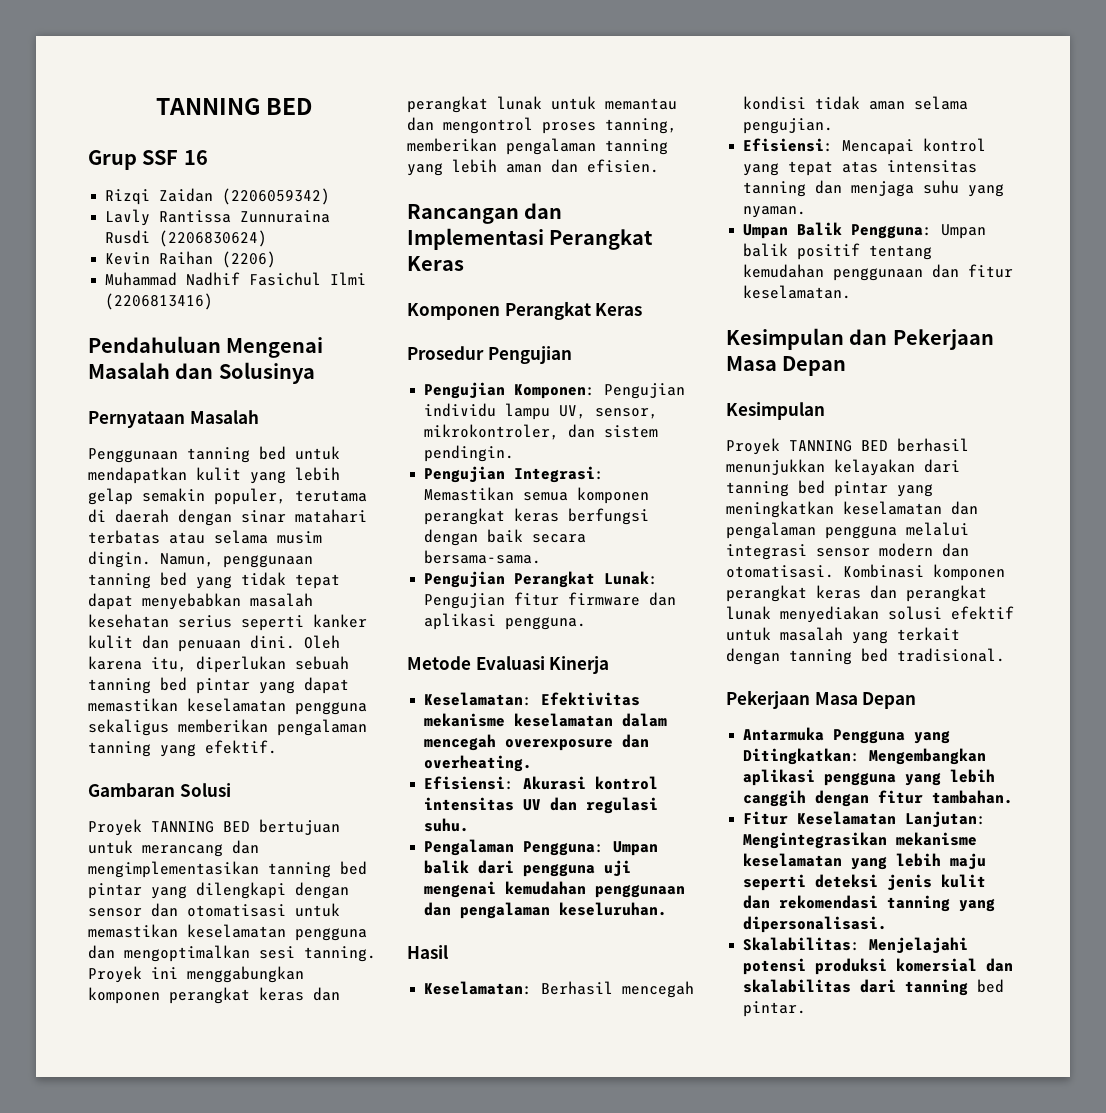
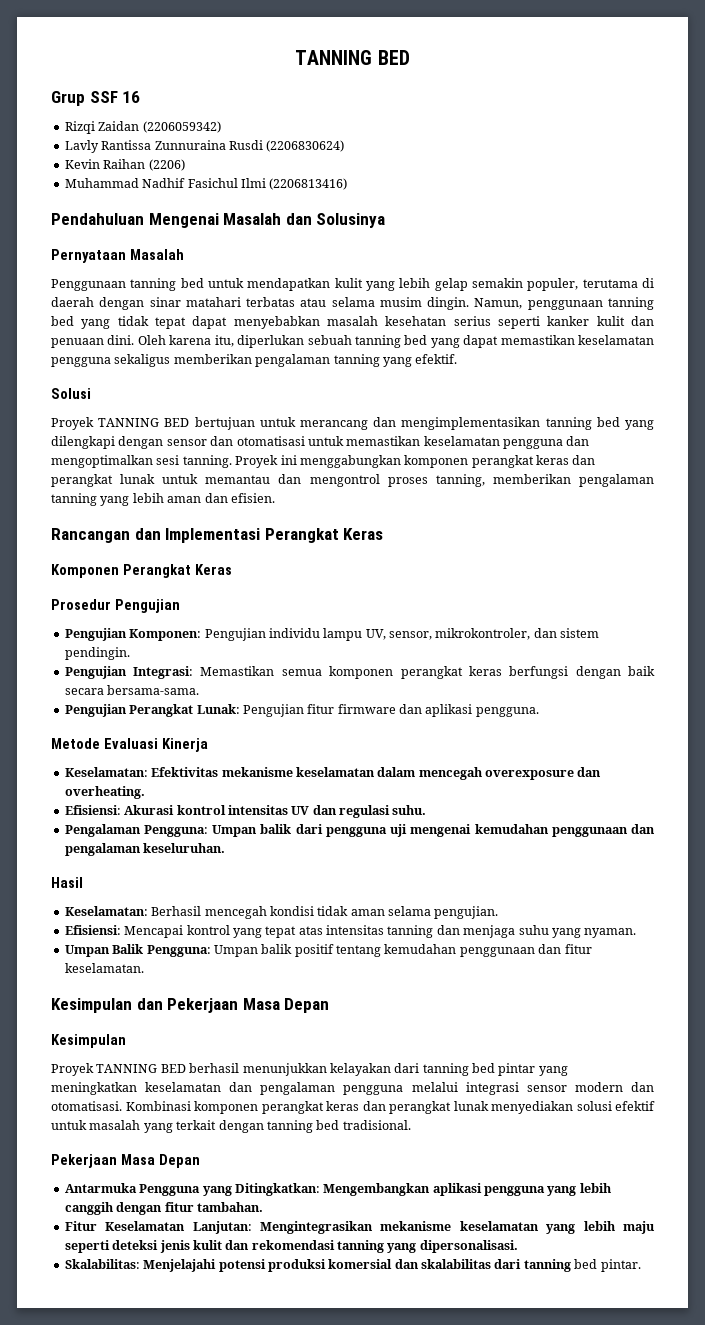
[196,678,250,694] pintar -> (428, 340) none
[88,783,175,797] Gambaran -> (458, 359) none
[88,883,142,899] pintar -> (620, 422) none

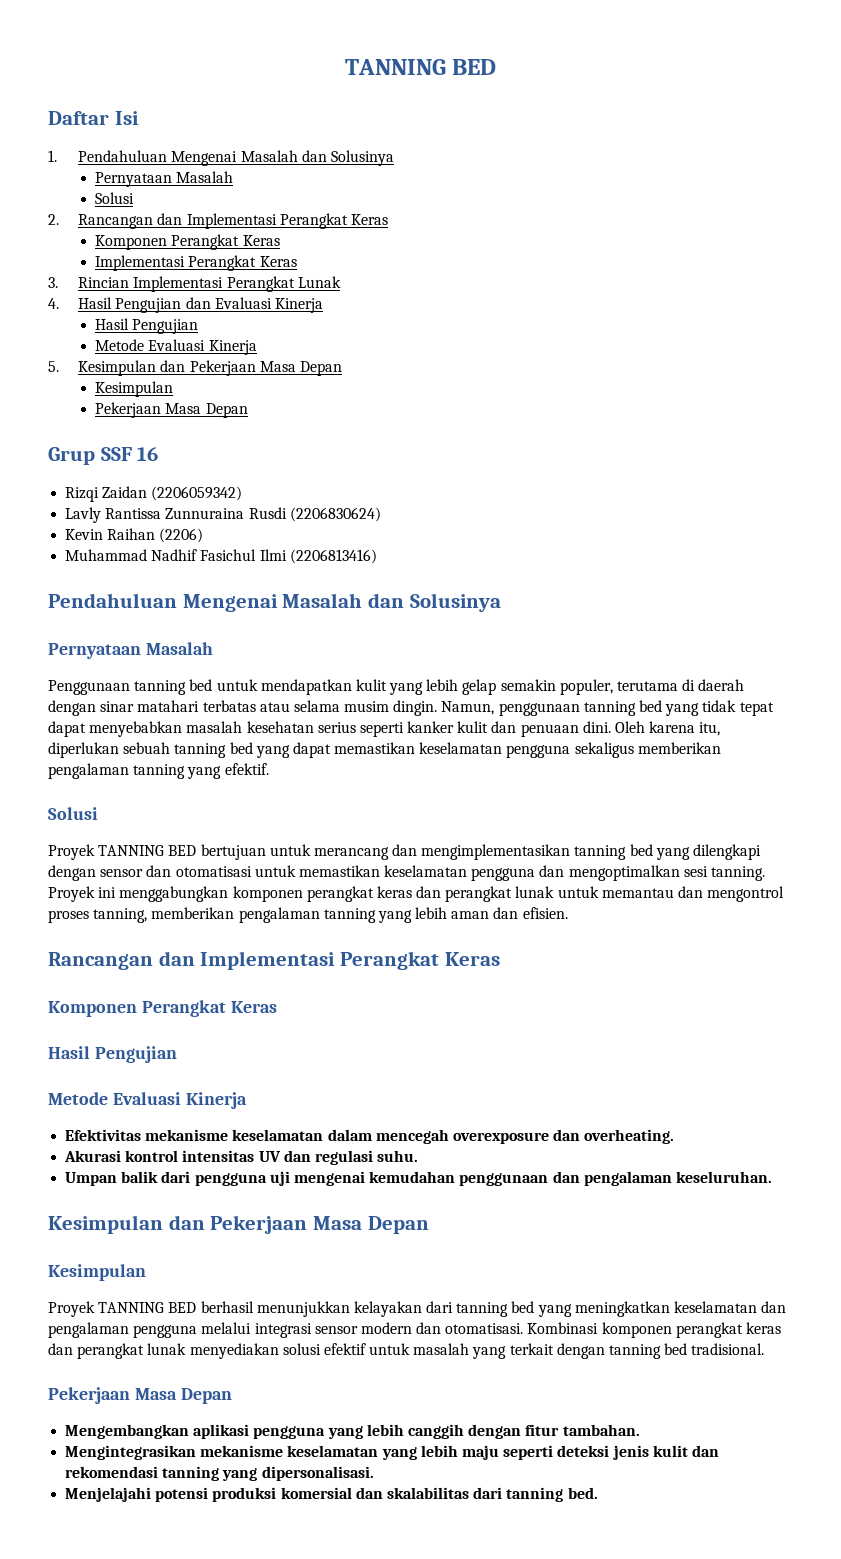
[295,50,410,65] TANNING BED -> [344,59,497,75] [48,111,139,125] [48,150,394,166] [95,171,234,187] [95,192,135,204] [48,213,388,229] [95,234,280,250] [95,255,297,271] [48,276,341,292] [48,297,323,313] [95,318,199,334] [95,339,257,355] [48,360,342,376] [95,381,174,397] [95,402,248,418] TANNING BED // Daftar Isi // 1. Pendahuluan Mengenai Masalah dan Solusinya // Pernyataan Masalah // Solusi // 2. Rancangan dan Implementasi Perangkat Keras // Komponen Perangkat Keras // Implementasi Perangkat Keras // 3. Rincian Implementasi Perangkat Lunak // 4. Hasil Pengujian dan Evaluasi Kinerja // Hasil Pengujian // Metode Evaluasi Kinerja // 5. Kesimpulan dan Pekerjaan Masa Depan // Kesimpulan // Pekerjaan Masa Depan
[51,599,180,613] [64,628,600,641] [64,647,130,660] [64,666,655,679] [64,685,200,695] [64,704,539,717] [51,738,208,752] [64,767,148,777] Prosedur Pengujian // Pengujian Komponen: Pengujian individu lampu UV, sensor, mikrokontroler, dan sistem pendingin. // Pengujian Integrasi: Memastikan semua komponen perangkat keras berfungsi dengan baik secara bersama-sama. // Pengujian Perangkat Lunak: Pengujian fitur firmware dan aplikasi pengguna. // Metode Evaluasi Kinerja // Keselamatan: -> [48,1046,177,1063] [48,1092,247,1109] Hasil Pengujian // Metode Evaluasi Kinerja //
[64,805,121,815] Efisiensi: -> (675, 1136) none
[64,824,208,837] Pengalaman Pengguna: -> (419, 1156) none
[51,877,83,888] [64,906,499,919] [64,925,637,938] [64,944,592,957] [64,963,144,973] // Hasil // Keselamatan: Berhasil mencegah kondisi tidak aman selama pengujian. // Efisiensi: Mencapai kontrol yang tepat atas intensitas tanning dan menjaga suhu yang nyaman. // Umpan Balik Pengguna: Umpan balik positif tentang kemudahan penggunaan dan fitur keselamatan. -> (772, 1177) none
[498,1063,536,1076] pintar -> (535, 1307) none
[64,1183,320,1196] Antarmuka Pengguna yang Ditingkatkan: -> (232, 1396) none
[64,1221,252,1234] Fitur Keselamatan Lanjutan: -> (640, 1430) none
[64,1259,140,1269] Skalabilitas: -> (374, 1473) none
[574,1259,641,1272] bed pintar. -> [567,1487,598,1499] bed.

